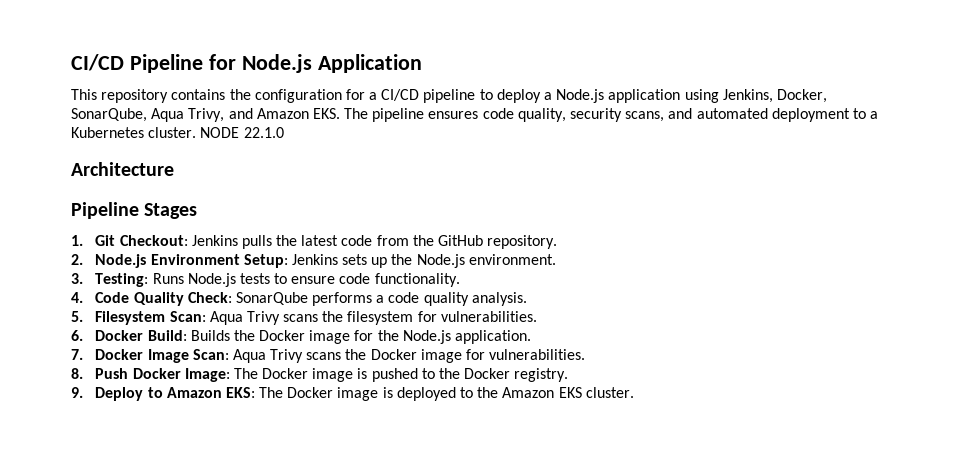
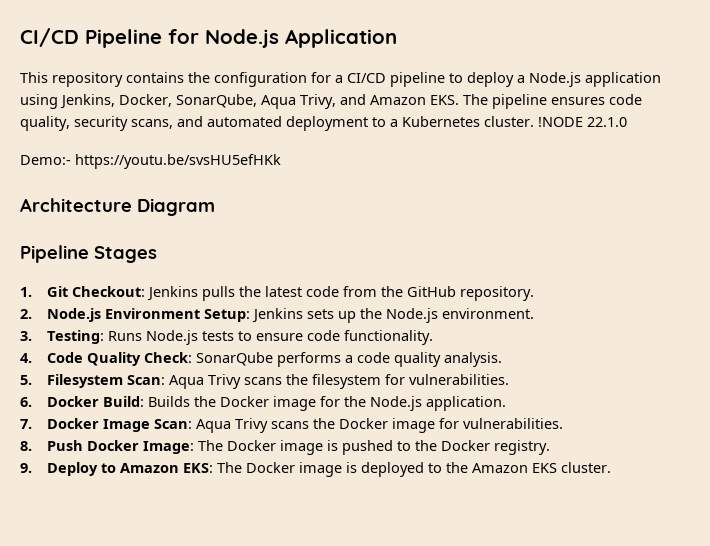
[200,127,240,138] NODE -> [538,117,583,127] !NODE
(284, 132) none -> [20,154,281,169] // Demo:- https://youtu.be/svsHU5efHKk
(174, 169) none -> [137,198,215,216] Diagram

